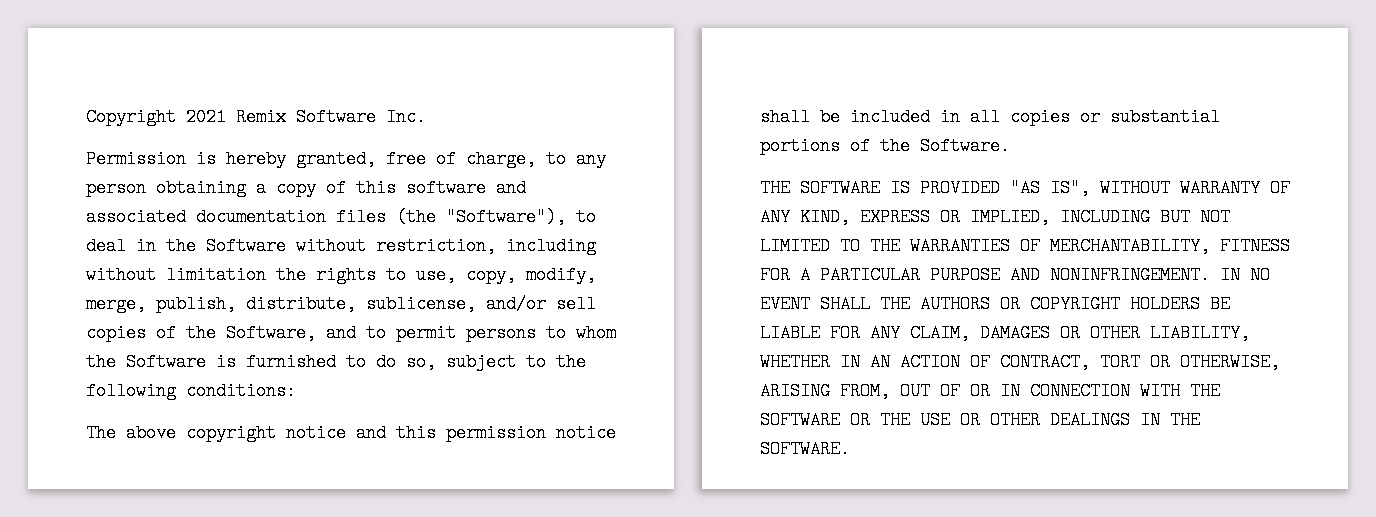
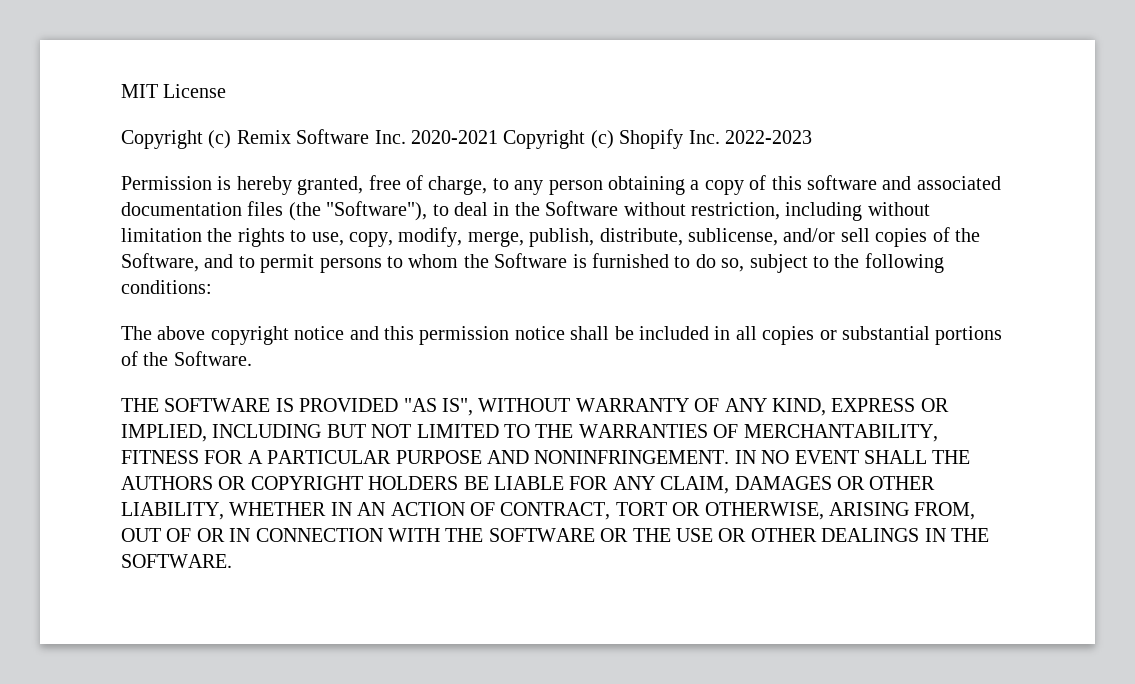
[86,108,226,126] Copyright 2021 -> [121,84,227,98] [121,130,232,149] MIT License // Copyright (c)
(426, 117) none -> [411,129,812,149] 2020-2021 Copyright (c) Shopify Inc. 2022-2023

